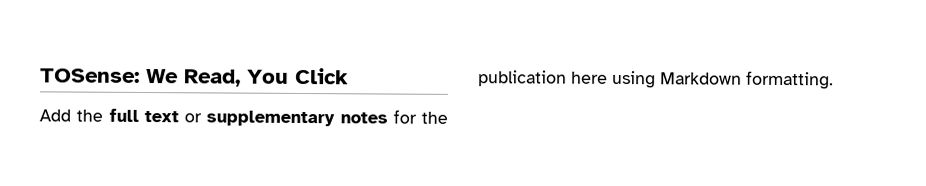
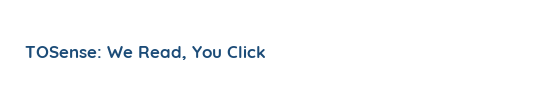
[39,108,448,127] [478,70,834,90] // Add the full text or supplementary notes for the publication here using Markdown formatting. -> (266, 52) none

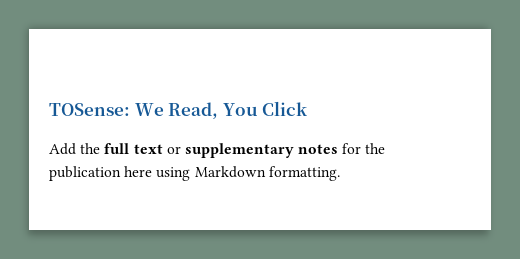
(266, 52) none -> [49,143,386,158] [49,166,340,181] // Add the full text or supplementary notes for the publication here using Markdown formatting.

